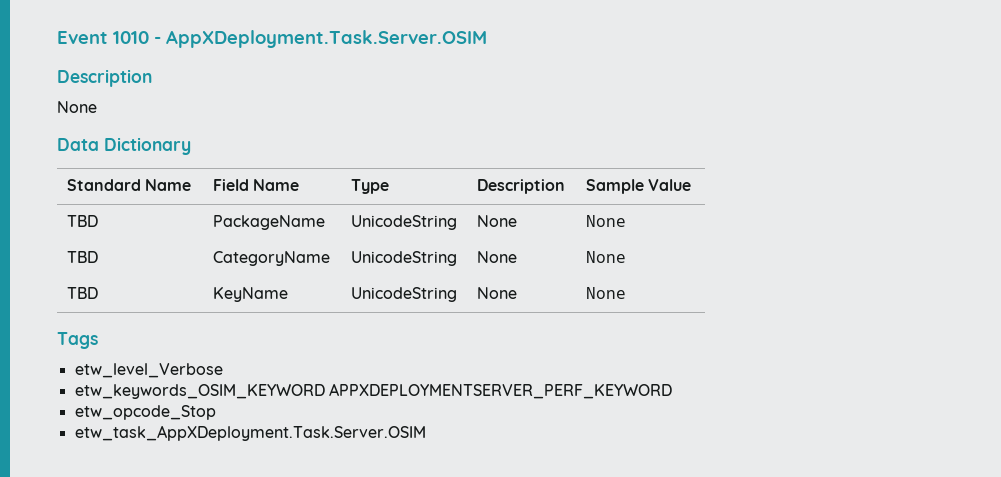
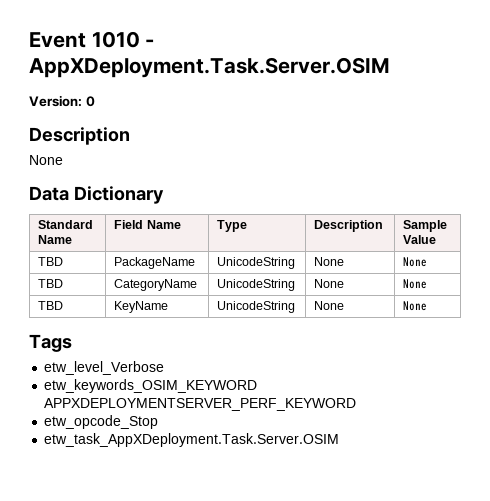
(487, 39) none -> [29,95,95,107] // Version: 0

